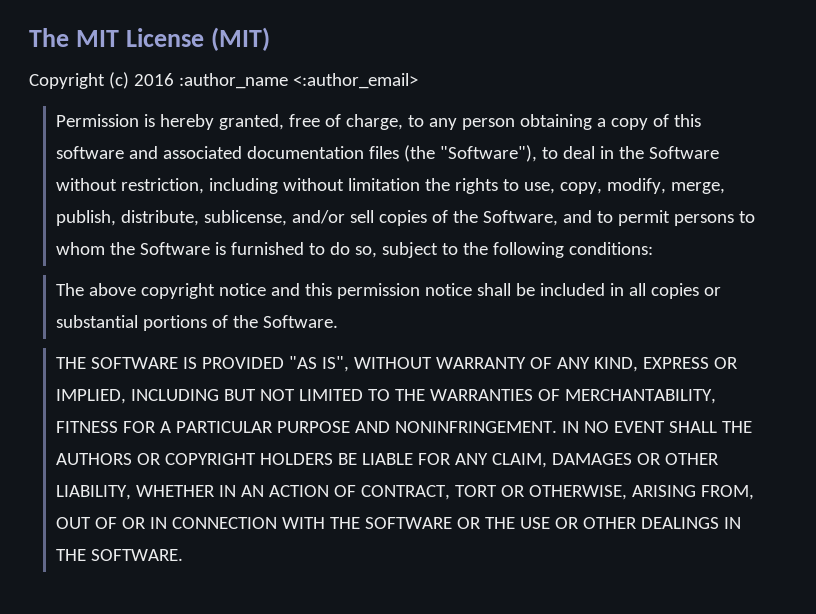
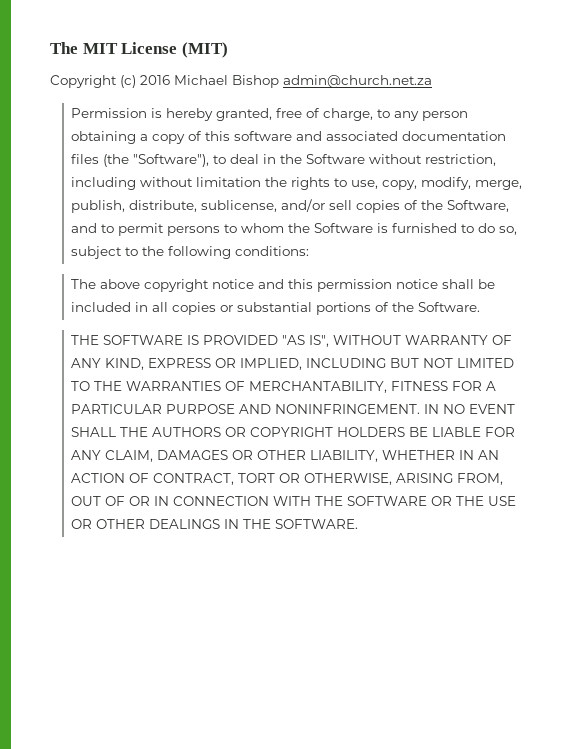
[178,73,418,89] :author_name <:author_email> -> [174,75,432,88] Michael Bishop admin@church.net.za

